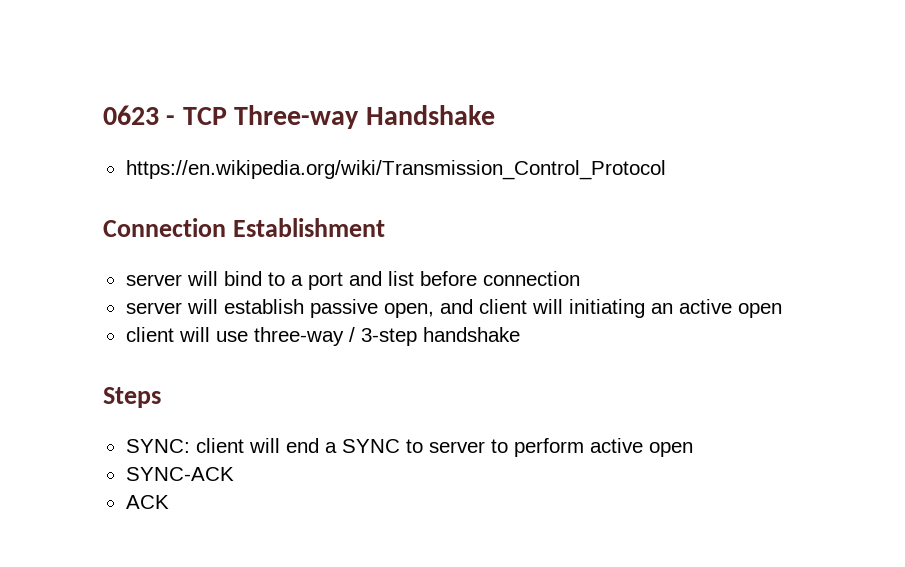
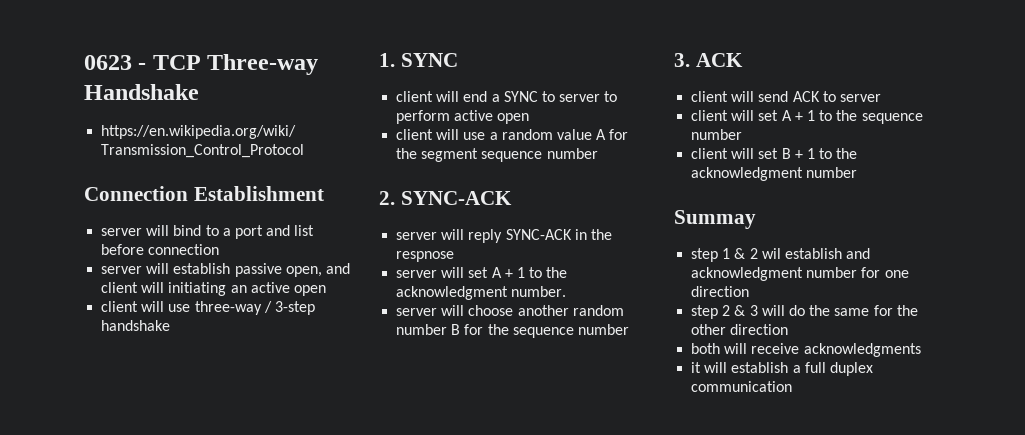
[103,387,161,408] [125,439,190,453] Steps // SYNC: -> [379,53,458,67] 1. SYNC //
[125,467,234,481] [125,495,169,509] SYNC-ACK // ACK -> [396,129,629,140] [396,148,598,162] [379,191,512,205] [396,229,612,243] [396,251,455,262] [396,267,568,278] [396,286,567,300] [396,305,624,316] [396,324,629,338] [674,53,743,67] [691,91,881,102] [691,110,923,124] [691,129,743,140] [691,148,858,159] [691,167,858,181] [674,210,756,229] [691,248,871,262] [691,267,909,281] [691,286,750,297] [691,305,918,319] [691,324,789,335] [691,343,921,357] [691,362,873,376] [691,381,793,392] client will use a random value A for the segment sequence number // 2. SYNC-ACK // server will reply SYNC-ACK in the respnose // server will set A + 1 to the acknowledgment number. // server will choose another random number B for the sequence number // 3. ACK // client will send ACK to server // client will set A + 1 to the sequence number // client will set B + 1 to the acknowledgment number // Summay // step 1 & 2 wil establish and acknowledgment number for one direction // step 2 & 3 will do the same for the other direction // both will receive acknowledgments // it will establish a full duplex communication

